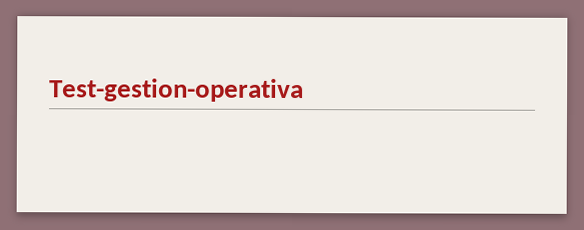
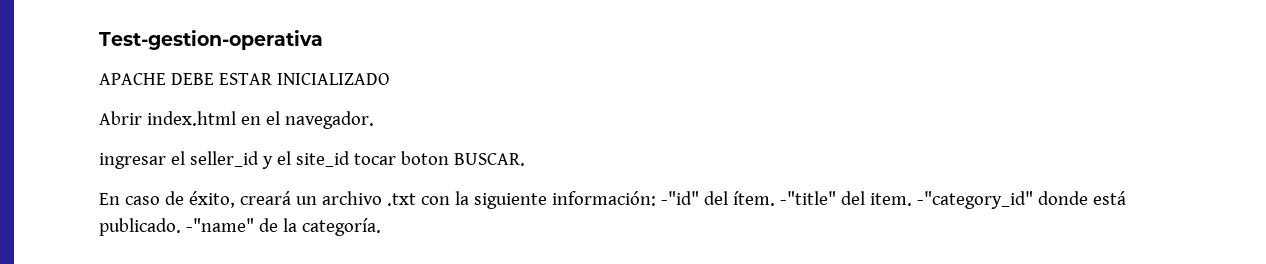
(304, 90) none -> [99,73,390,85] [99,111,374,129] [99,151,525,169] [99,191,1126,209] [99,218,381,236] // APACHE DEBE ESTAR INICIALIZADO // Abrir index.html en el navegador. // ingresar el seller_id y el site_id tocar boton BUSCAR. // En caso de éxito, creará un archivo .txt con la siguiente información: -"id" del ítem. -"title" del item. -"category_id" donde está publicado. -"name" de la categoría.

